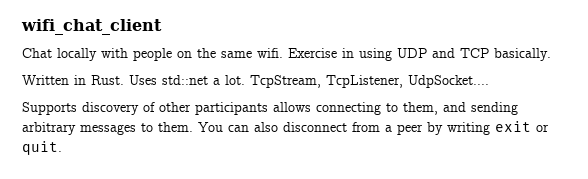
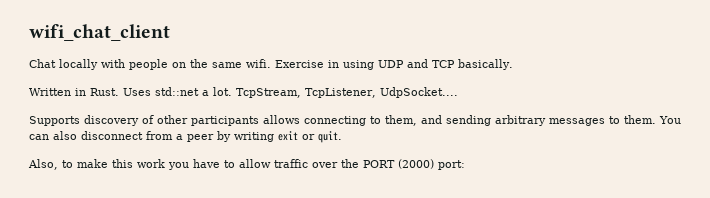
(62, 148) none -> [28,159,465,170] // Also, to make this work you have to allow traffic over the PORT (2000) port:

